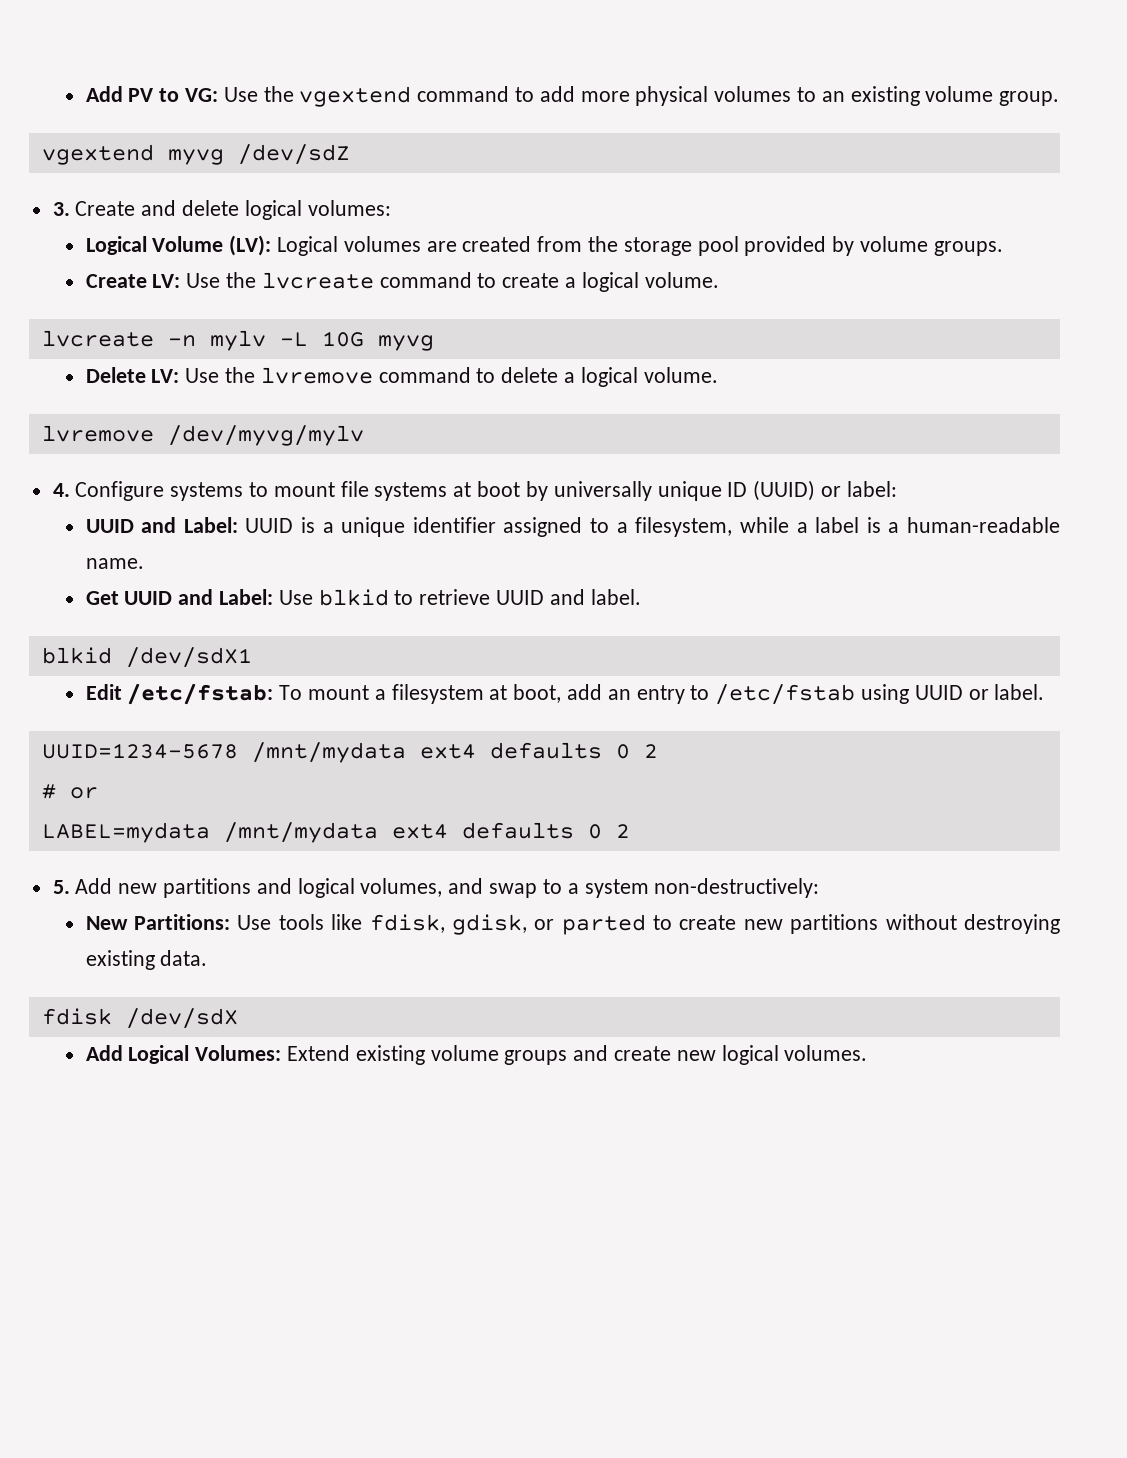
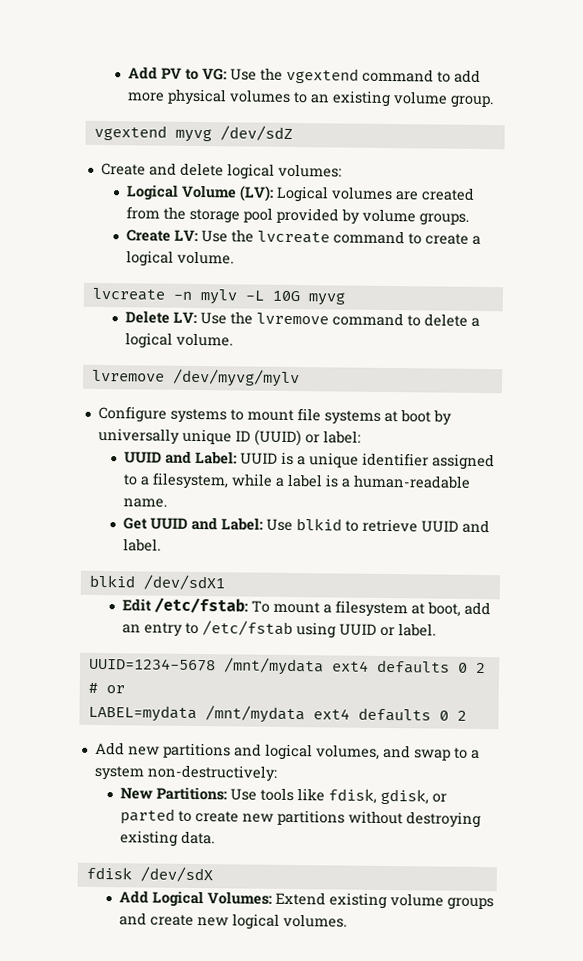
[52,202,70,216] 3. -> (293, 133) none
[52,483,70,497] 4. -> (300, 378) none
[52,880,70,894] 5. -> (467, 715) none

